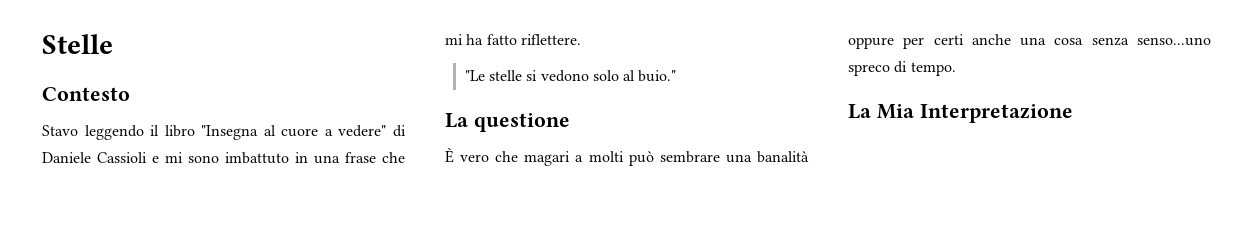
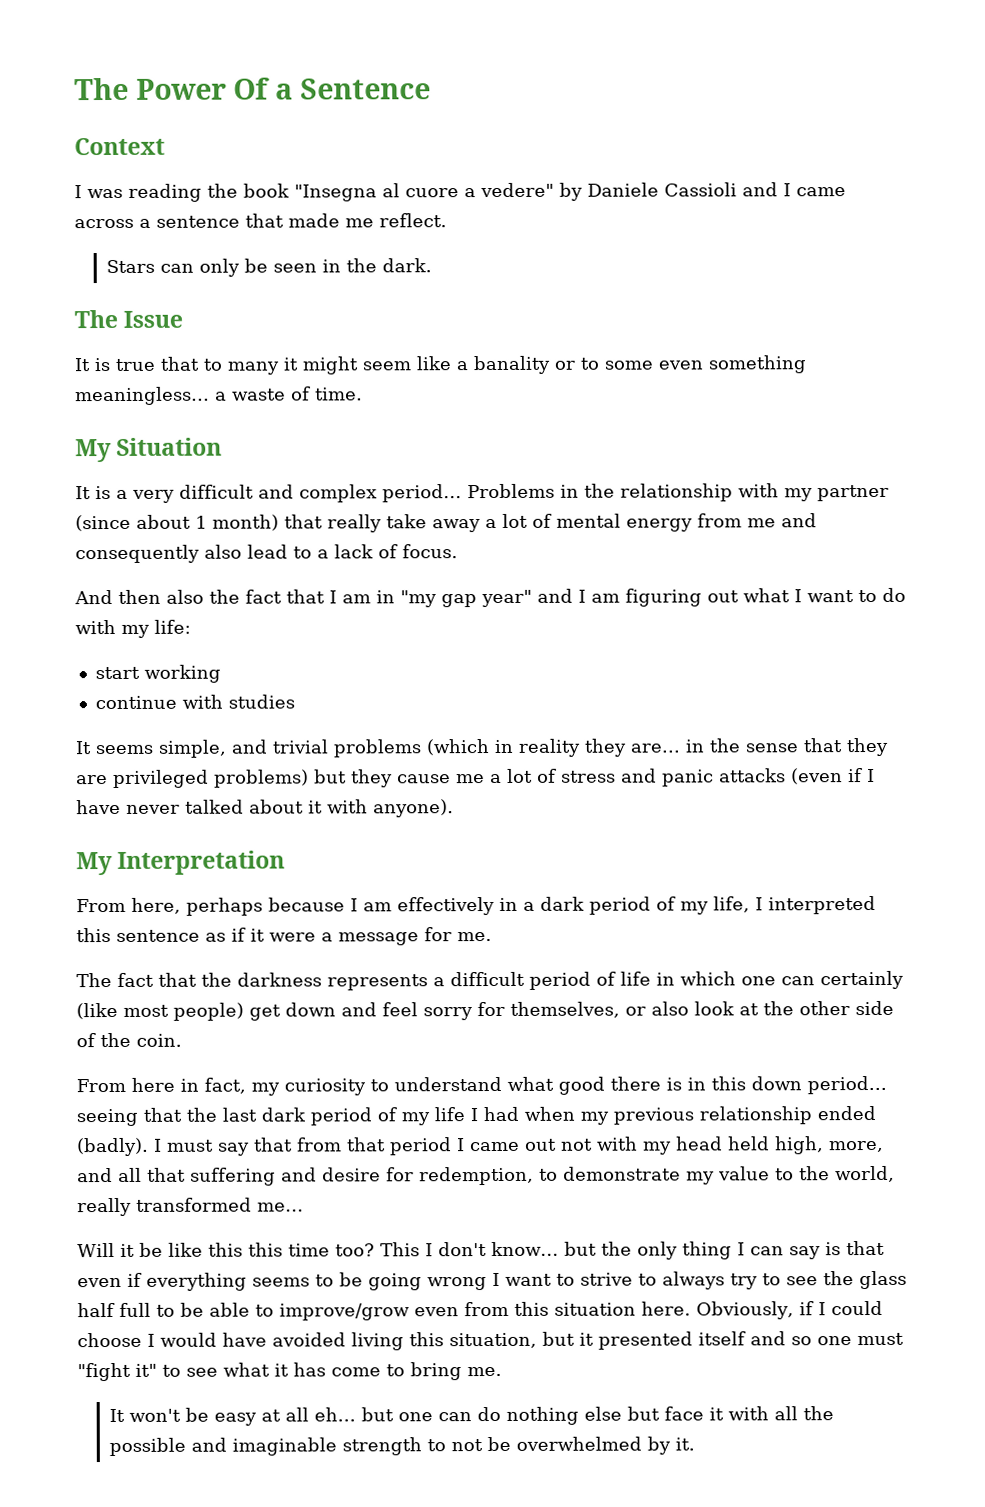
[42,34,113,54] [42,87,130,101] [42,125,195,140] Stelle // Contesto // Stavo leggendo il libro -> [74,77,431,101] [74,137,165,156] [74,183,290,202] The Power Of a Sentence // Context // I was reading the book
[392,125,406,137] di -> [559,182,583,201] by
[152,152,405,164] [445,34,581,45] [464,70,677,82] [445,113,570,132] [445,148,809,166] [848,34,1211,49] [848,61,956,76] [848,104,1073,123] e mi sono imbattuto in una frase che mi ha fatto riflettere. // "Le stelle si vedono solo al buio." // La questione // È vero che magari a molti può sembrare una banalità oppure per certi anche una cosa senza senso...uno spreco di tempo. // La Mia Interpretazione -> [742,182,846,197] [74,213,447,229] [105,258,432,277] [74,309,184,329] [74,355,807,375] [75,386,363,406] [75,437,223,463] [75,483,889,503] [75,513,817,533] [75,544,458,564] [74,587,906,608] [75,619,191,638] [94,664,221,683] [94,694,295,710] [75,737,889,758] [76,768,875,788] [76,799,454,818] [76,850,286,876] [76,895,876,916] [76,927,492,946] [76,970,904,991] [76,1000,894,1021] [76,1032,182,1048] [76,1075,887,1096] [76,1105,876,1127] [77,1136,884,1157] [77,1165,895,1186] [77,1197,304,1217] [77,1240,885,1260] [77,1270,907,1291] [77,1300,883,1321] [77,1331,904,1351] [77,1362,502,1382] [108,1406,834,1426] [108,1436,695,1457] and I came across a sentence that made me reflect. // Stars can only be seen in the dark. // The Issue // It is true that to many it might seem like a banality or to some even something meaningless... a waste of time. // My Situation // It is a very difficult and complex period... Problems in the relationship with my partner (since about 1 month) that really take away a lot of mental energy from me and consequently also lead to a lack of focus. // And then also the fact that I am in "my gap year" and I am figuring out what I want to do with my life: // start working // continue with studies // It seems simple, and trivial problems (which in reality they are... in the sense that they are privileged problems) but they cause me a lot of stress and panic attacks (even if I have never talked about it with anyone). // My Interpretation // From here, perhaps because I am effectively in a dark period of my life, I interpreted this sentence as if it were a message for me. // The fact that the darkness represents a difficult period of life in which one can certainly (like most people) get down and feel sorry for themselves, or also look at the other side of the coin. // From here in fact, my curiosity to understand what good there is in this down period... seeing that the last dark period of my life I had when my previous relationship ended (badly). I must say that from that period I came out not with my head held high, more, and all that suffering and desire for redemption, to demonstrate my value to the world, really transformed me... // Will it be like this this time too? This I don't know... but the only thing I can say is that even if everything seems to be going wrong I want to strive to always try to see the glass half full to be able to improve/grow even from this situation here. Obviously, if I could choose I would have avoided living this situation, but it presented itself and so one must "fight it" to see what it has come to bring me. // It won't be easy at all eh... but one can do nothing else but face it with all the possible and imaginable strength to not be overwhelmed by it.

